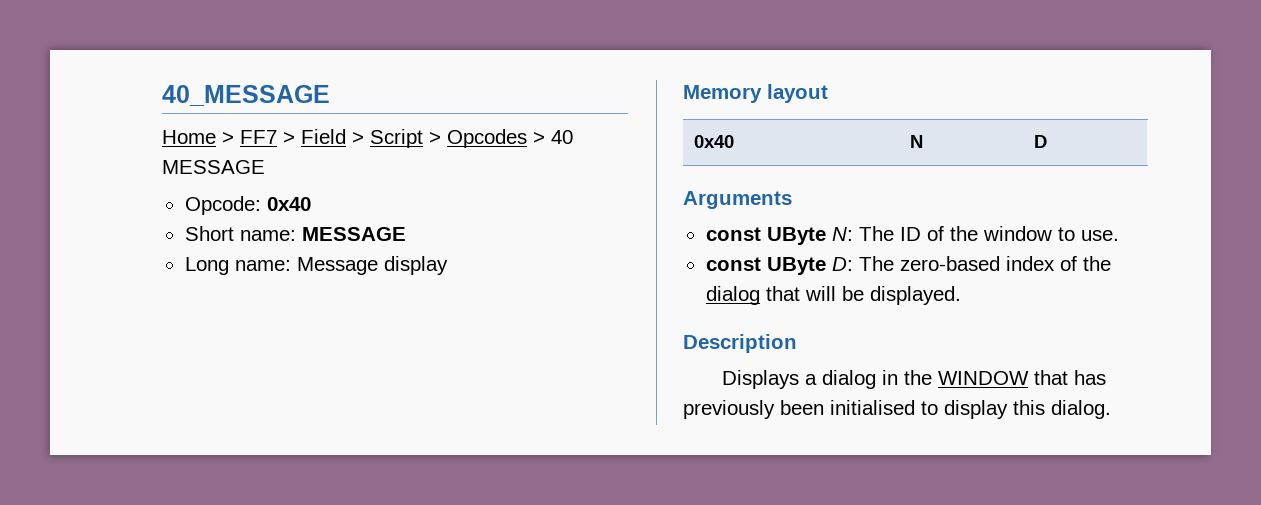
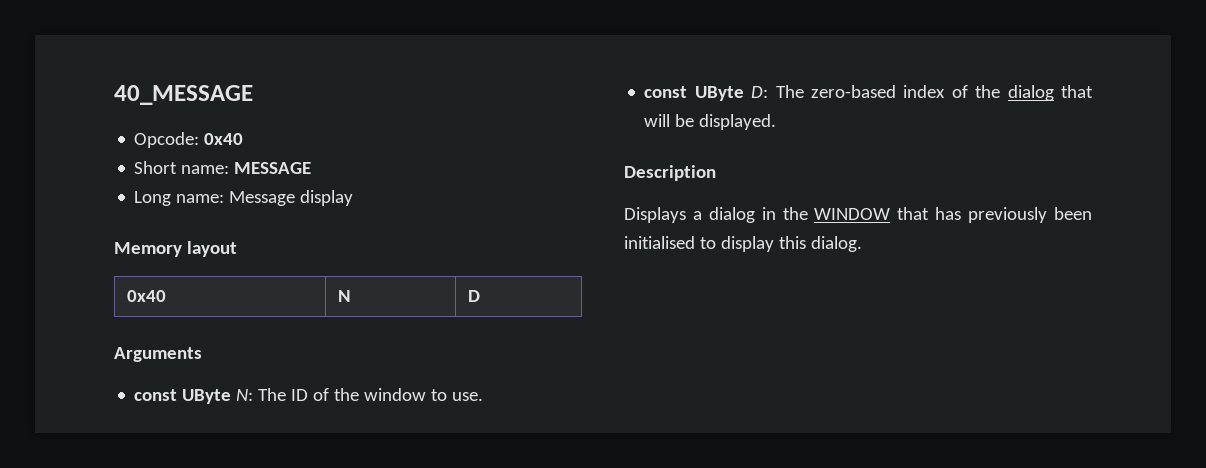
[162,129,573,148] [162,160,265,174] // Home > FF7 > Field > Script > Opcodes > 40 MESSAGE -> (253, 95) none

